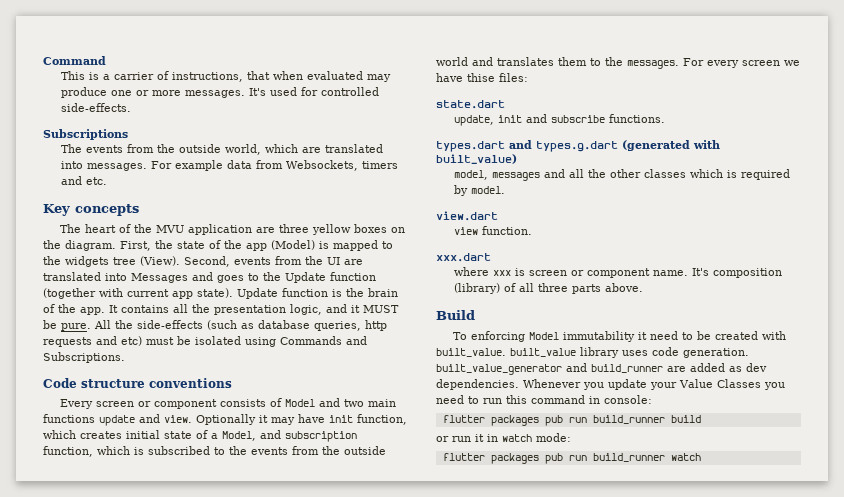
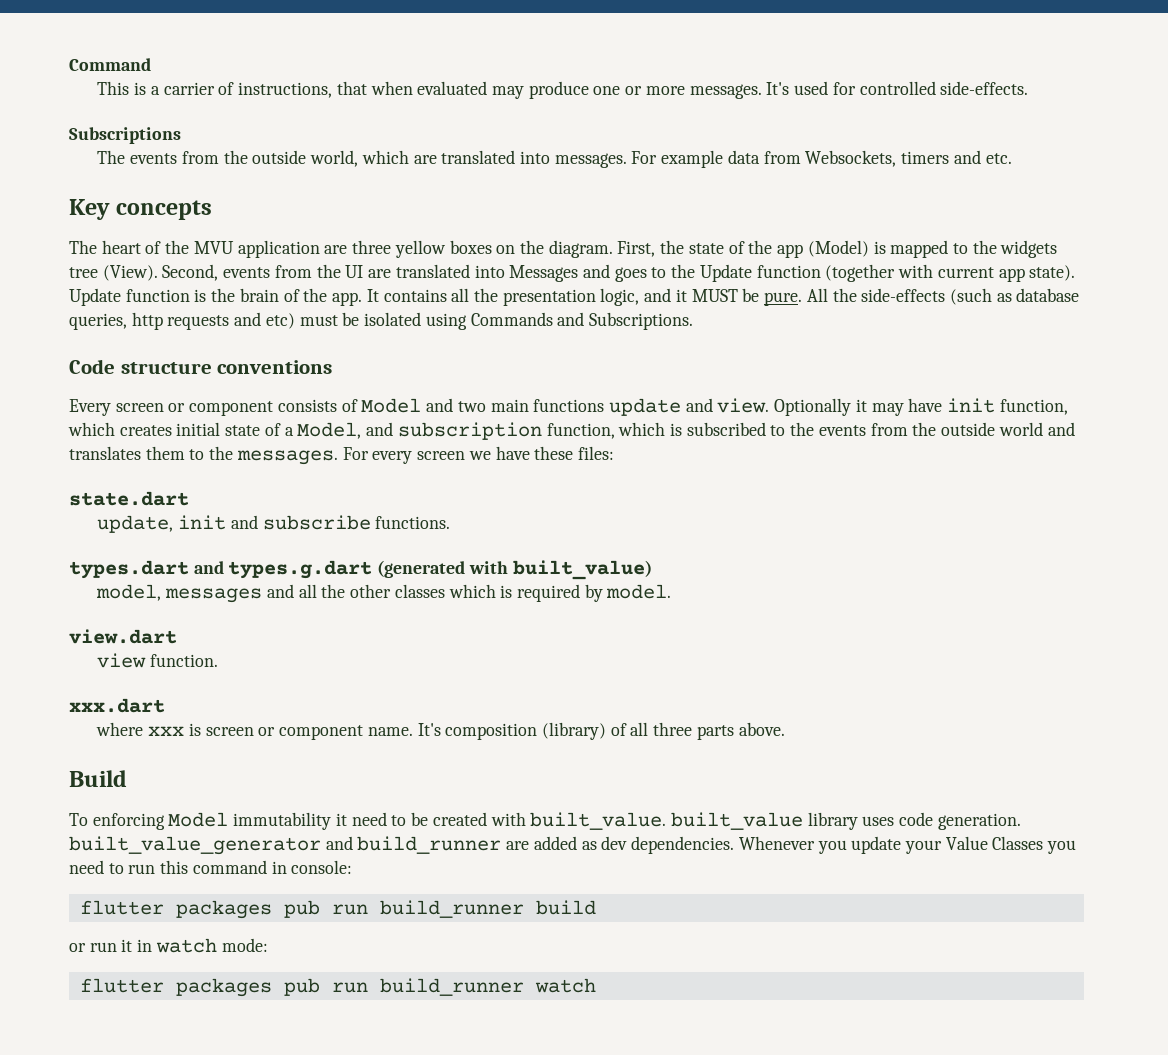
[467,73,495,82] thise -> [534,446,574,460] these

